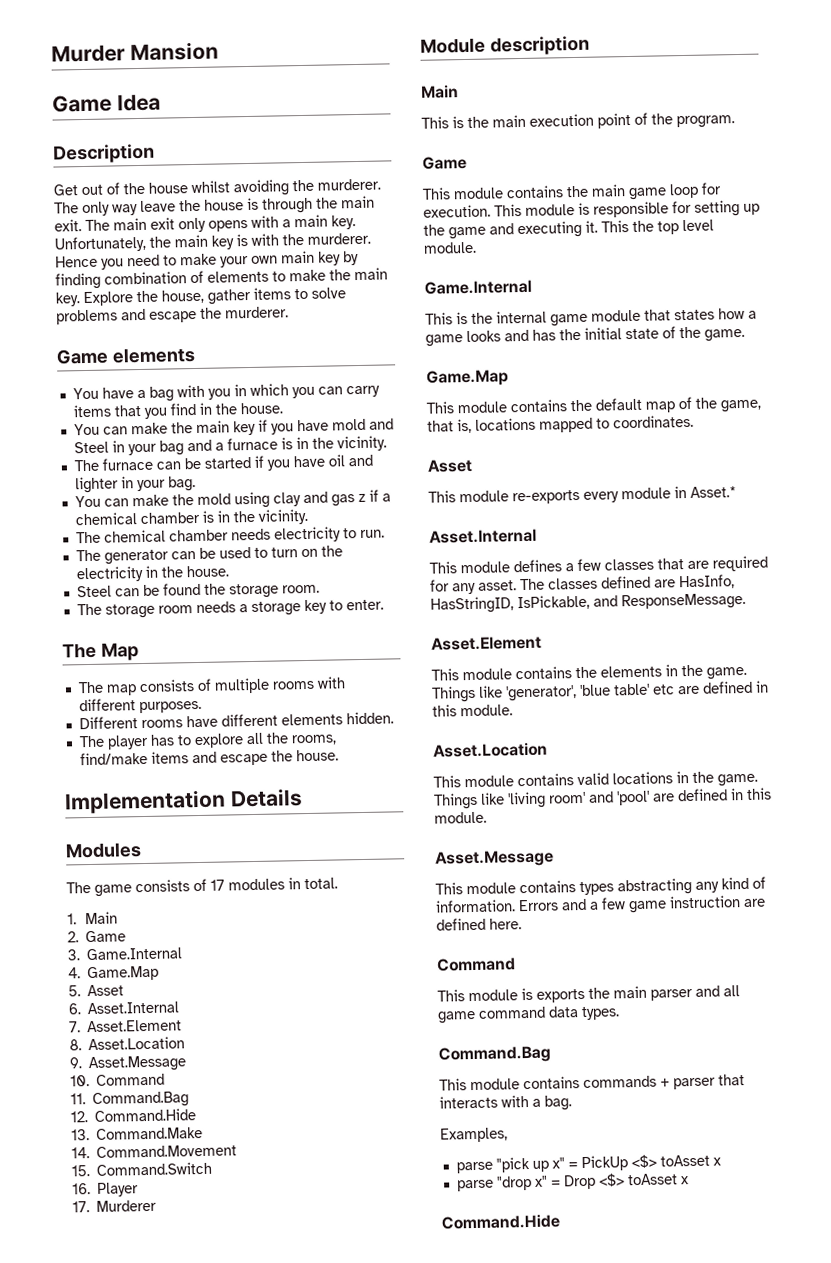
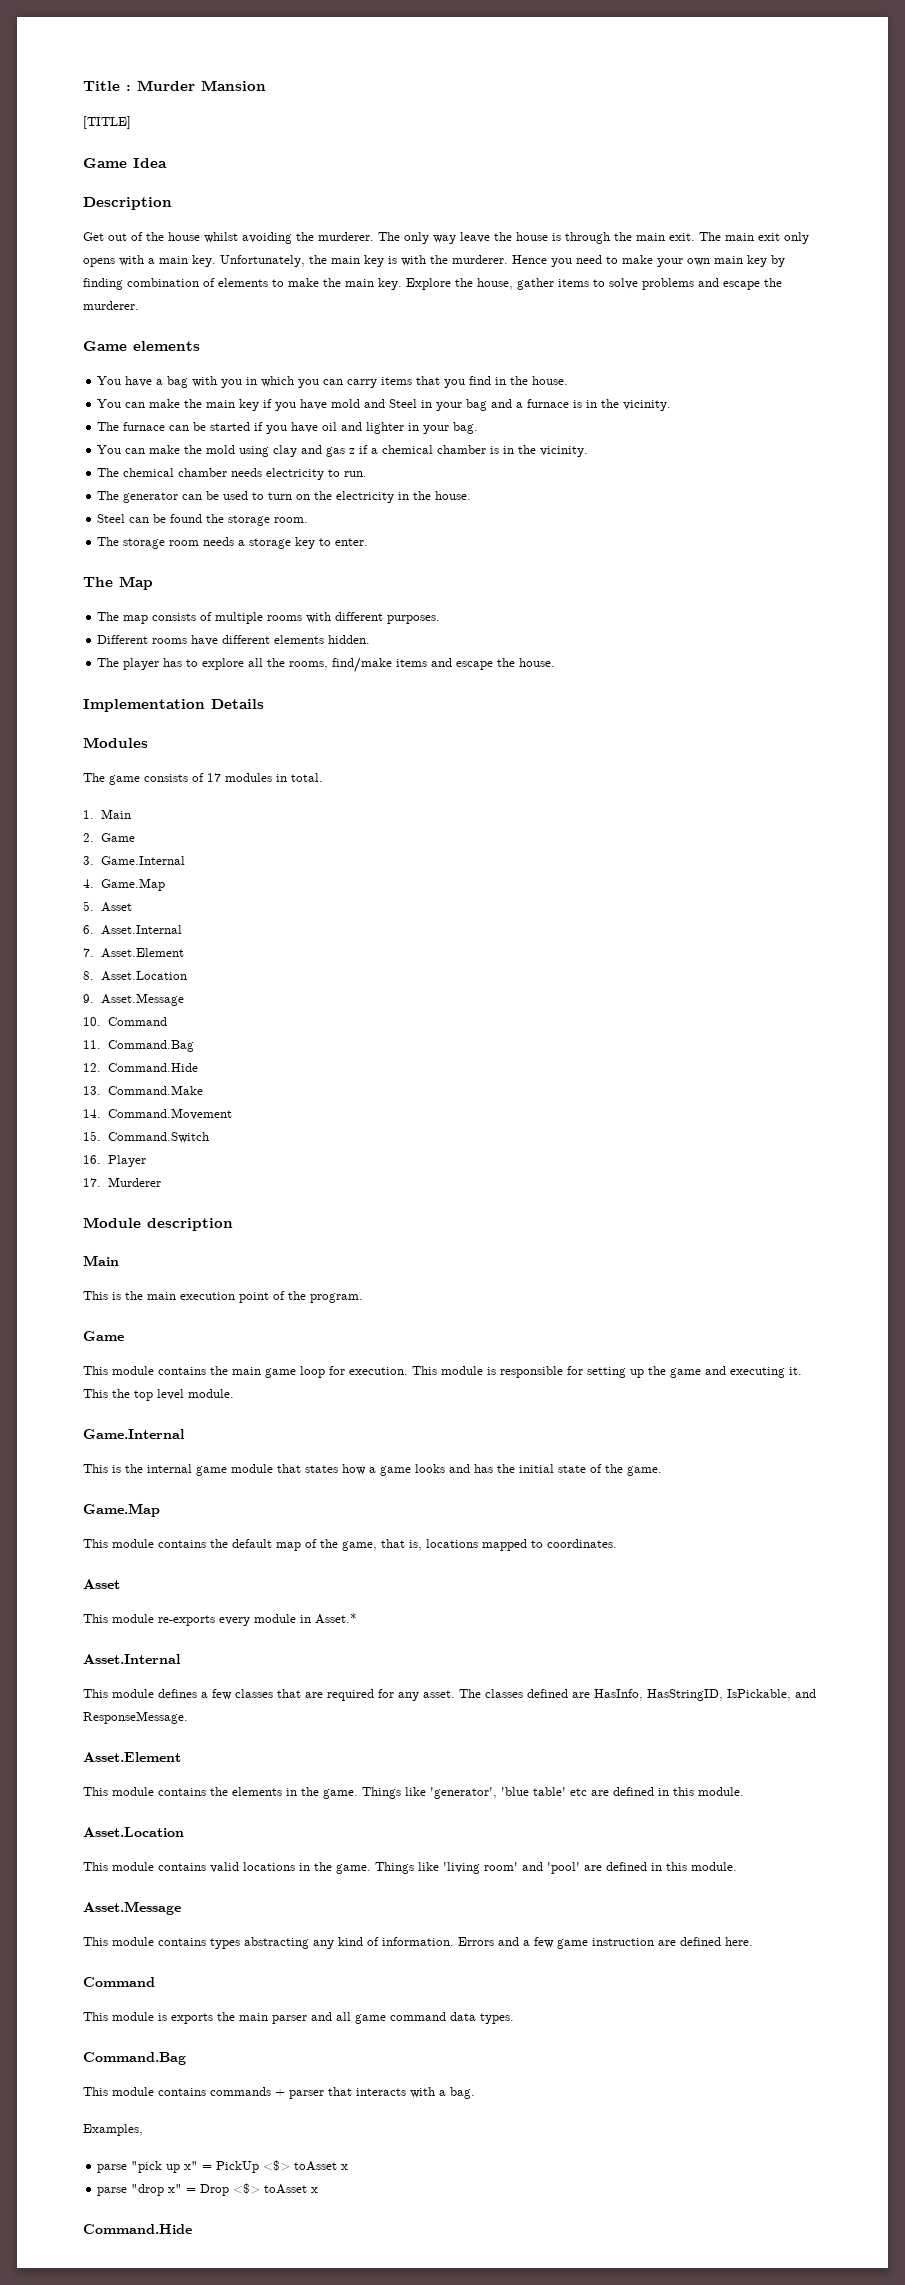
(51, 53) none -> [83,81,131,91] Title :
(219, 51) none -> [83,116,131,129] // [TITLE]

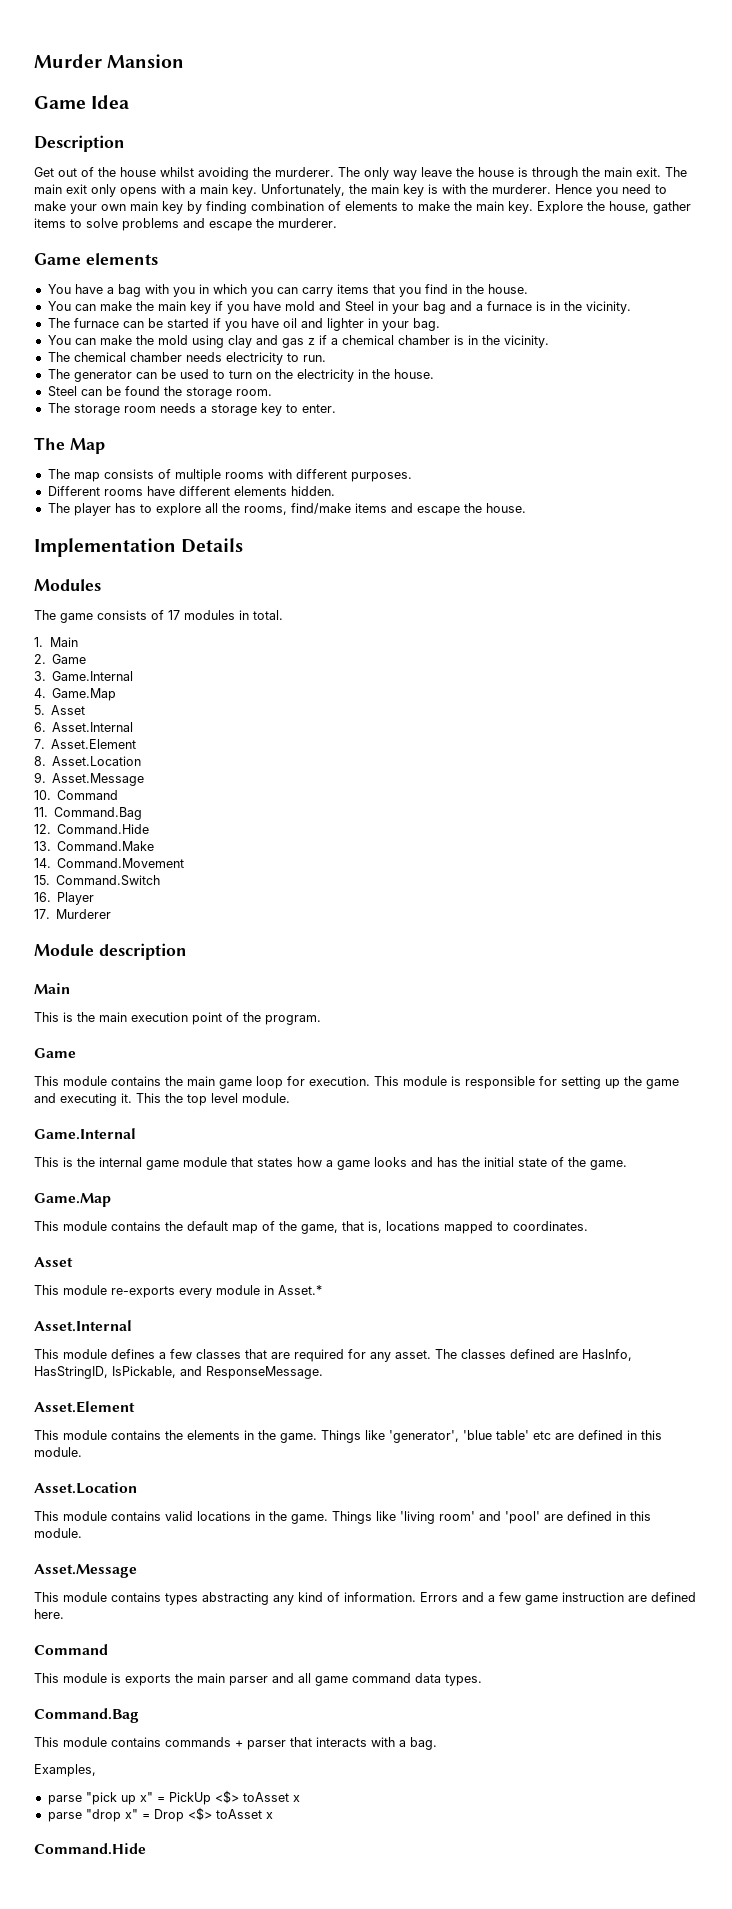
[83,81,131,91] Title : -> (34, 61) none
[83,116,131,129] // [TITLE] -> (185, 61) none

